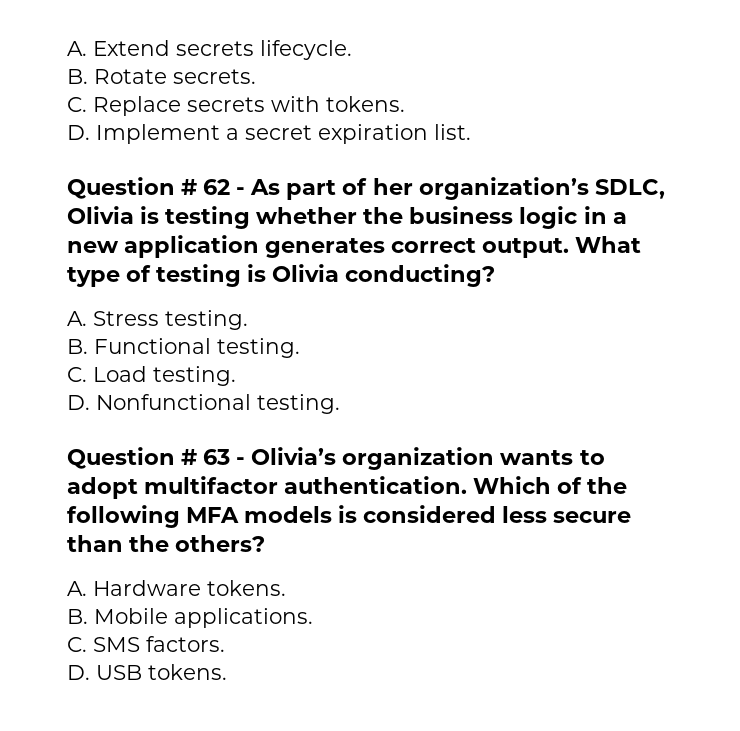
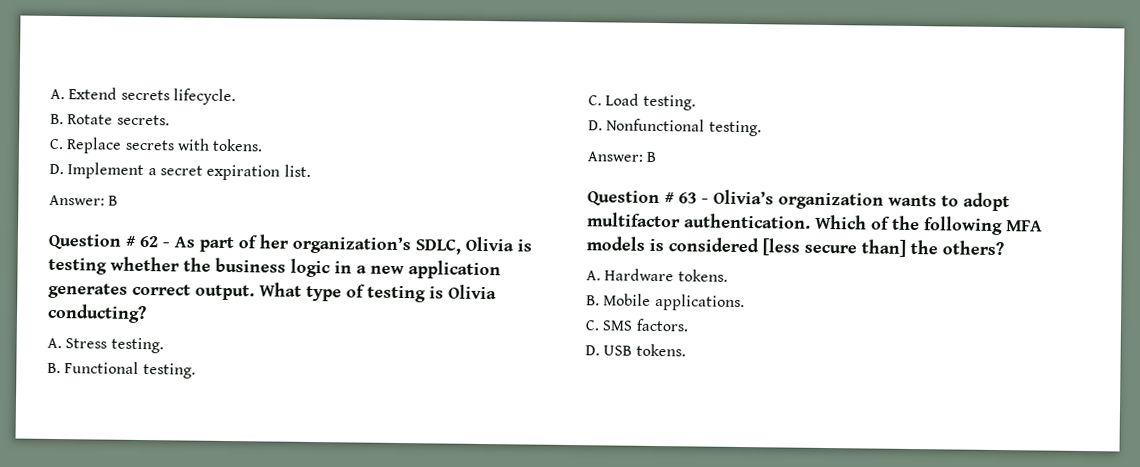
(471, 132) none -> [49,194,119,206] // Answer: B
(340, 404) none -> [587,151,657,163] // Answer: B
[502,506,632,523] [67,535,123,552] less secure than -> [762,238,906,257] [less secure than]

